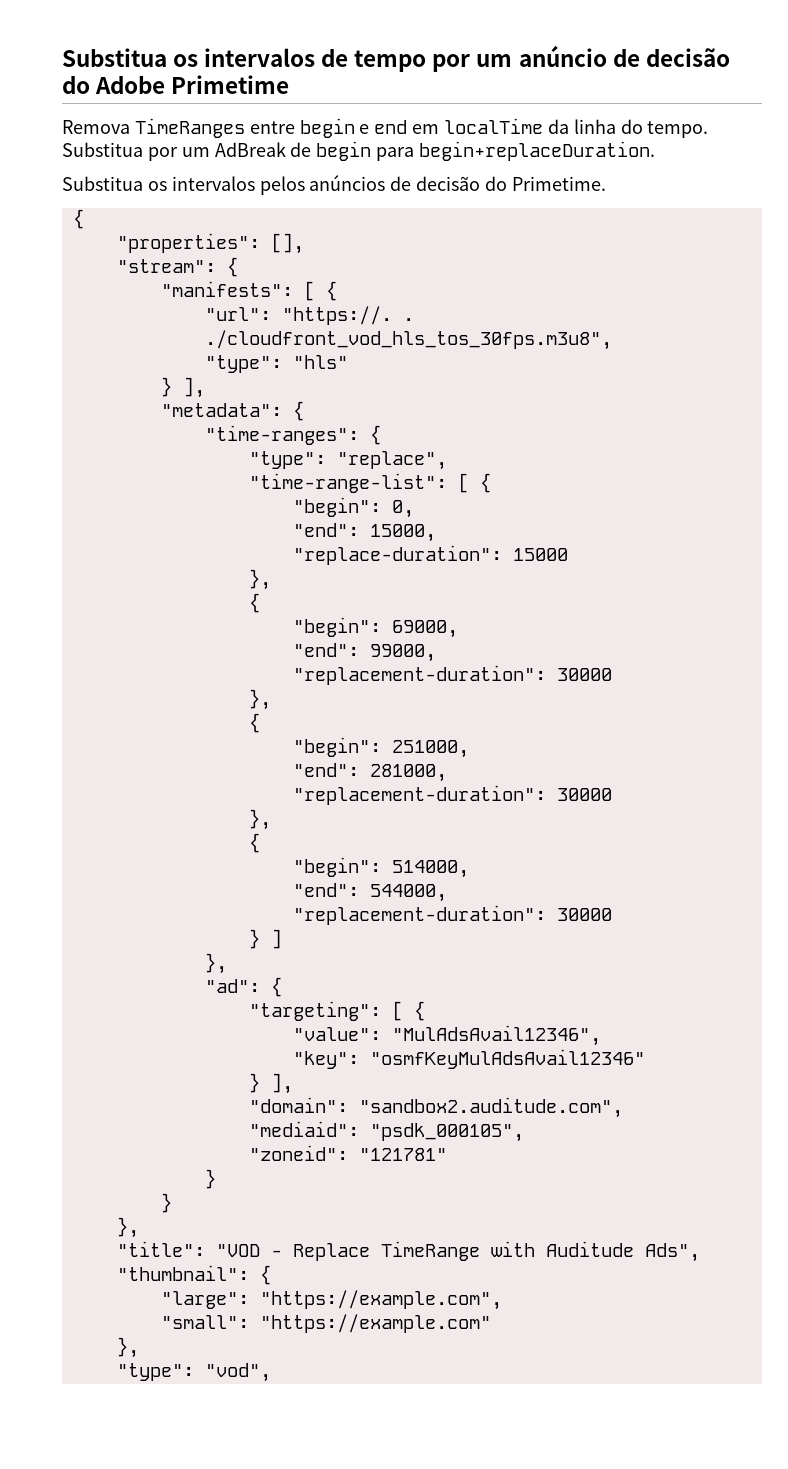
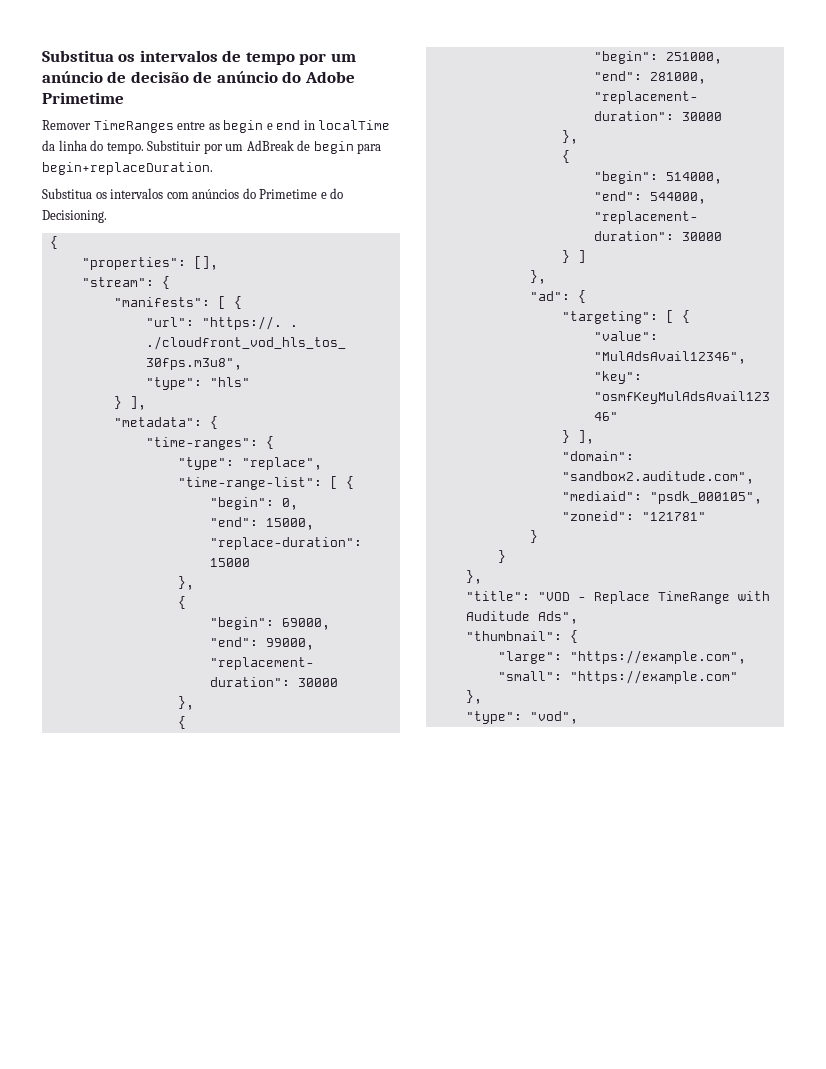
(730, 57) none -> [193,71,278,83] de anúncio
[62,120,130,134] Remova -> [42,120,91,130] Remover
(295, 127) none -> [208,123,220,130] as
[412,124,440,134] em -> [303,120,315,130] in
[62,142,143,157] Substitua -> [147,140,202,151] Substituir
[259,175,606,195] pelos anúncios de decisão do Primetime. -> [166,188,344,199] [42,210,107,223] com anúncios do Primetime e do Decisioning.

